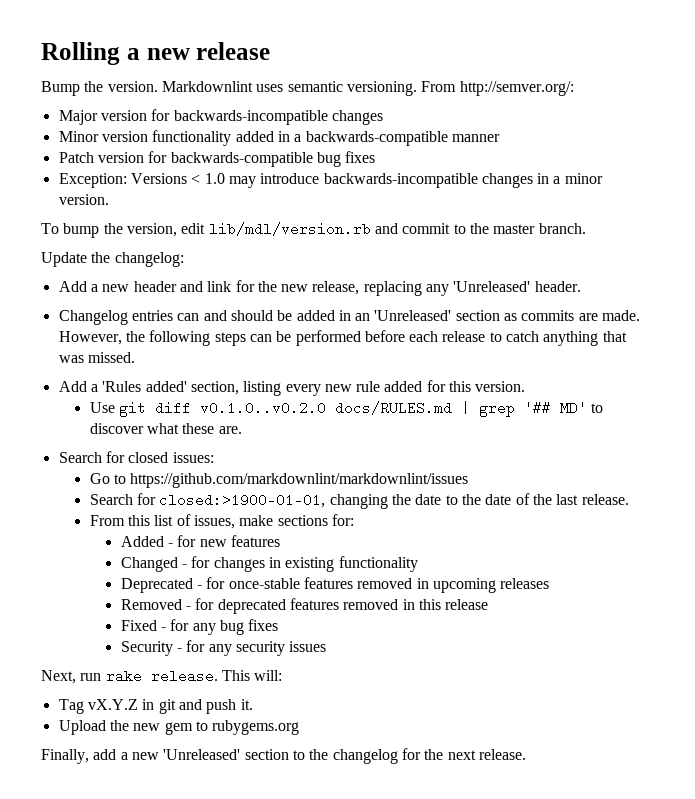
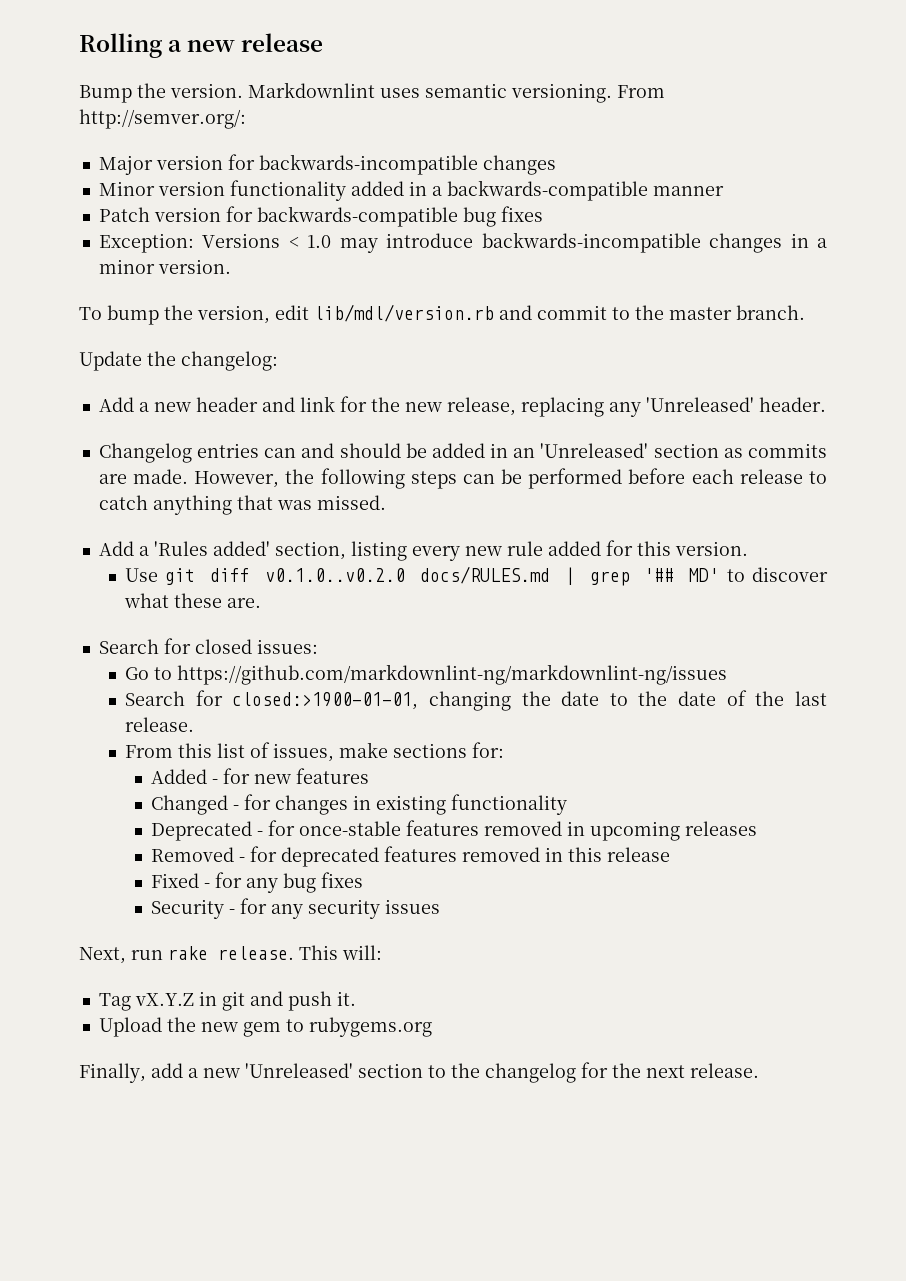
[130,473,469,488] https://github.com/markdownlint/markdownlint/issues -> [176,664,727,685] https://github.com/markdownlint-ng/markdownlint-ng/issues

